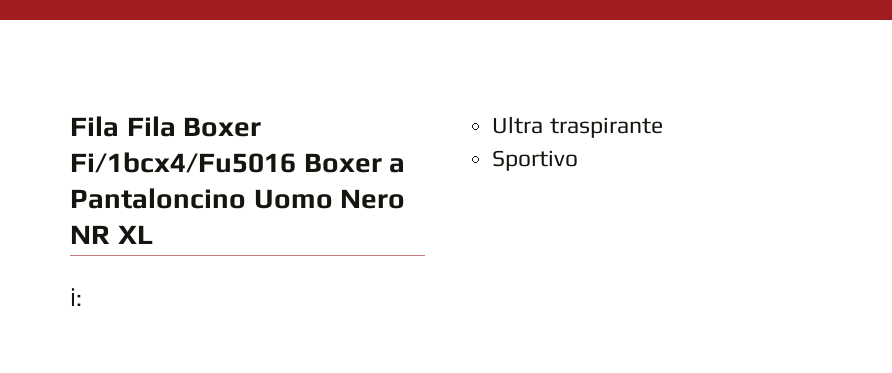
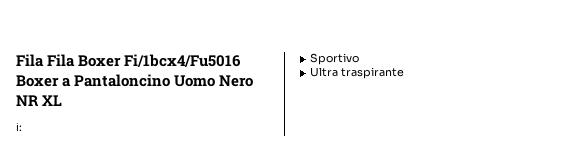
(82, 297) none -> [310,53,360,65] // Sportivo
[492,150,579,171] // Sportivo -> (405, 73) none

